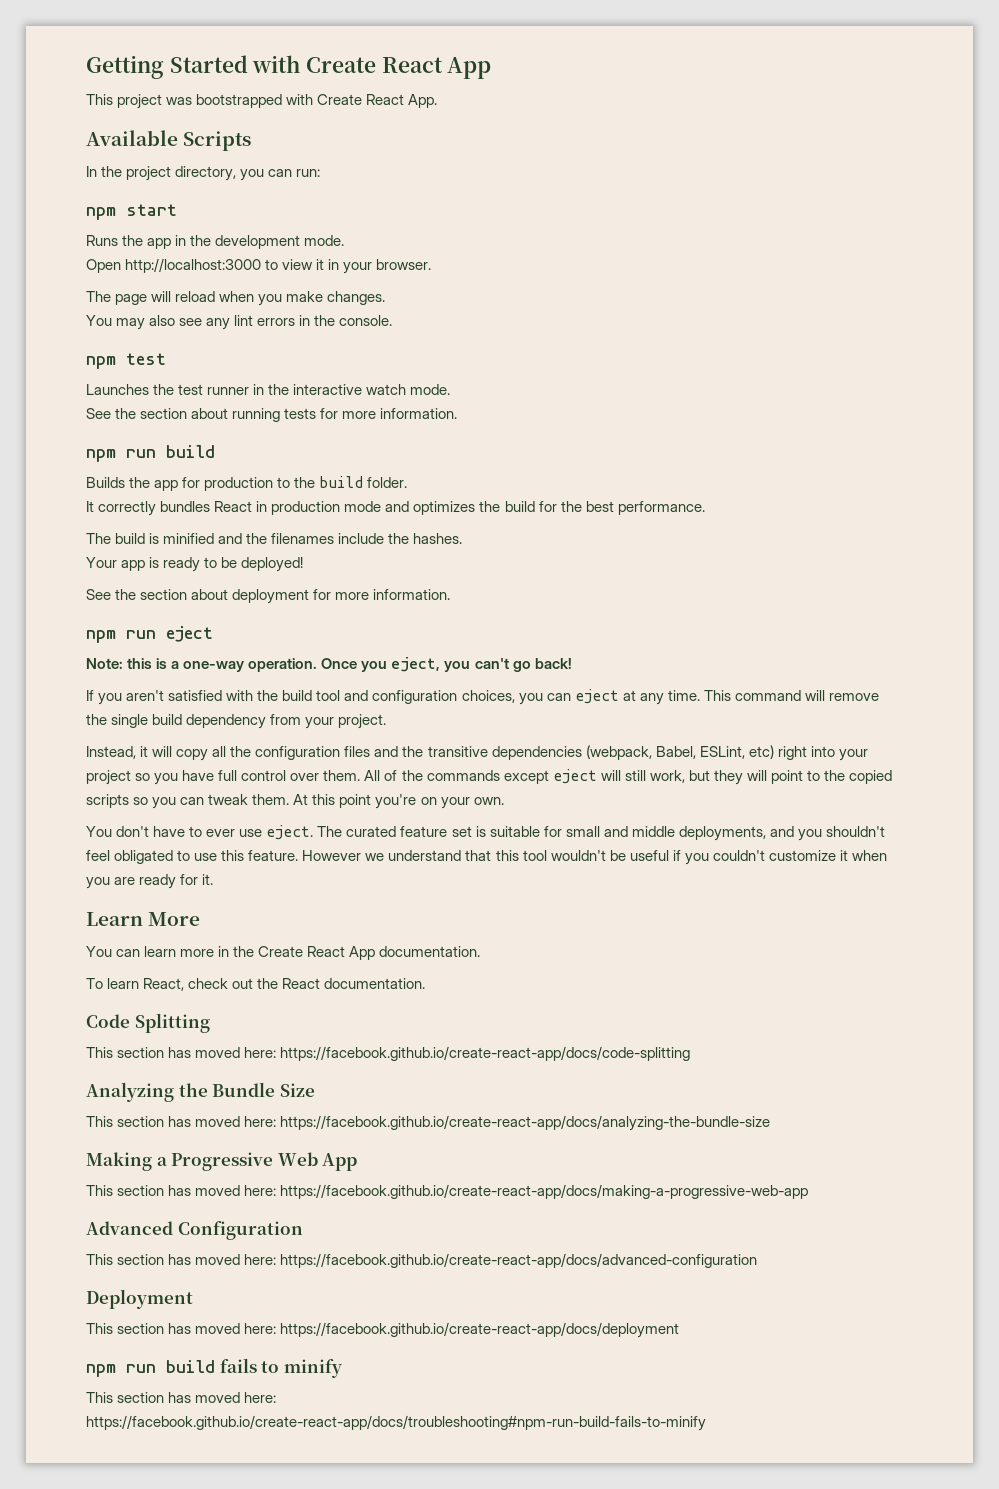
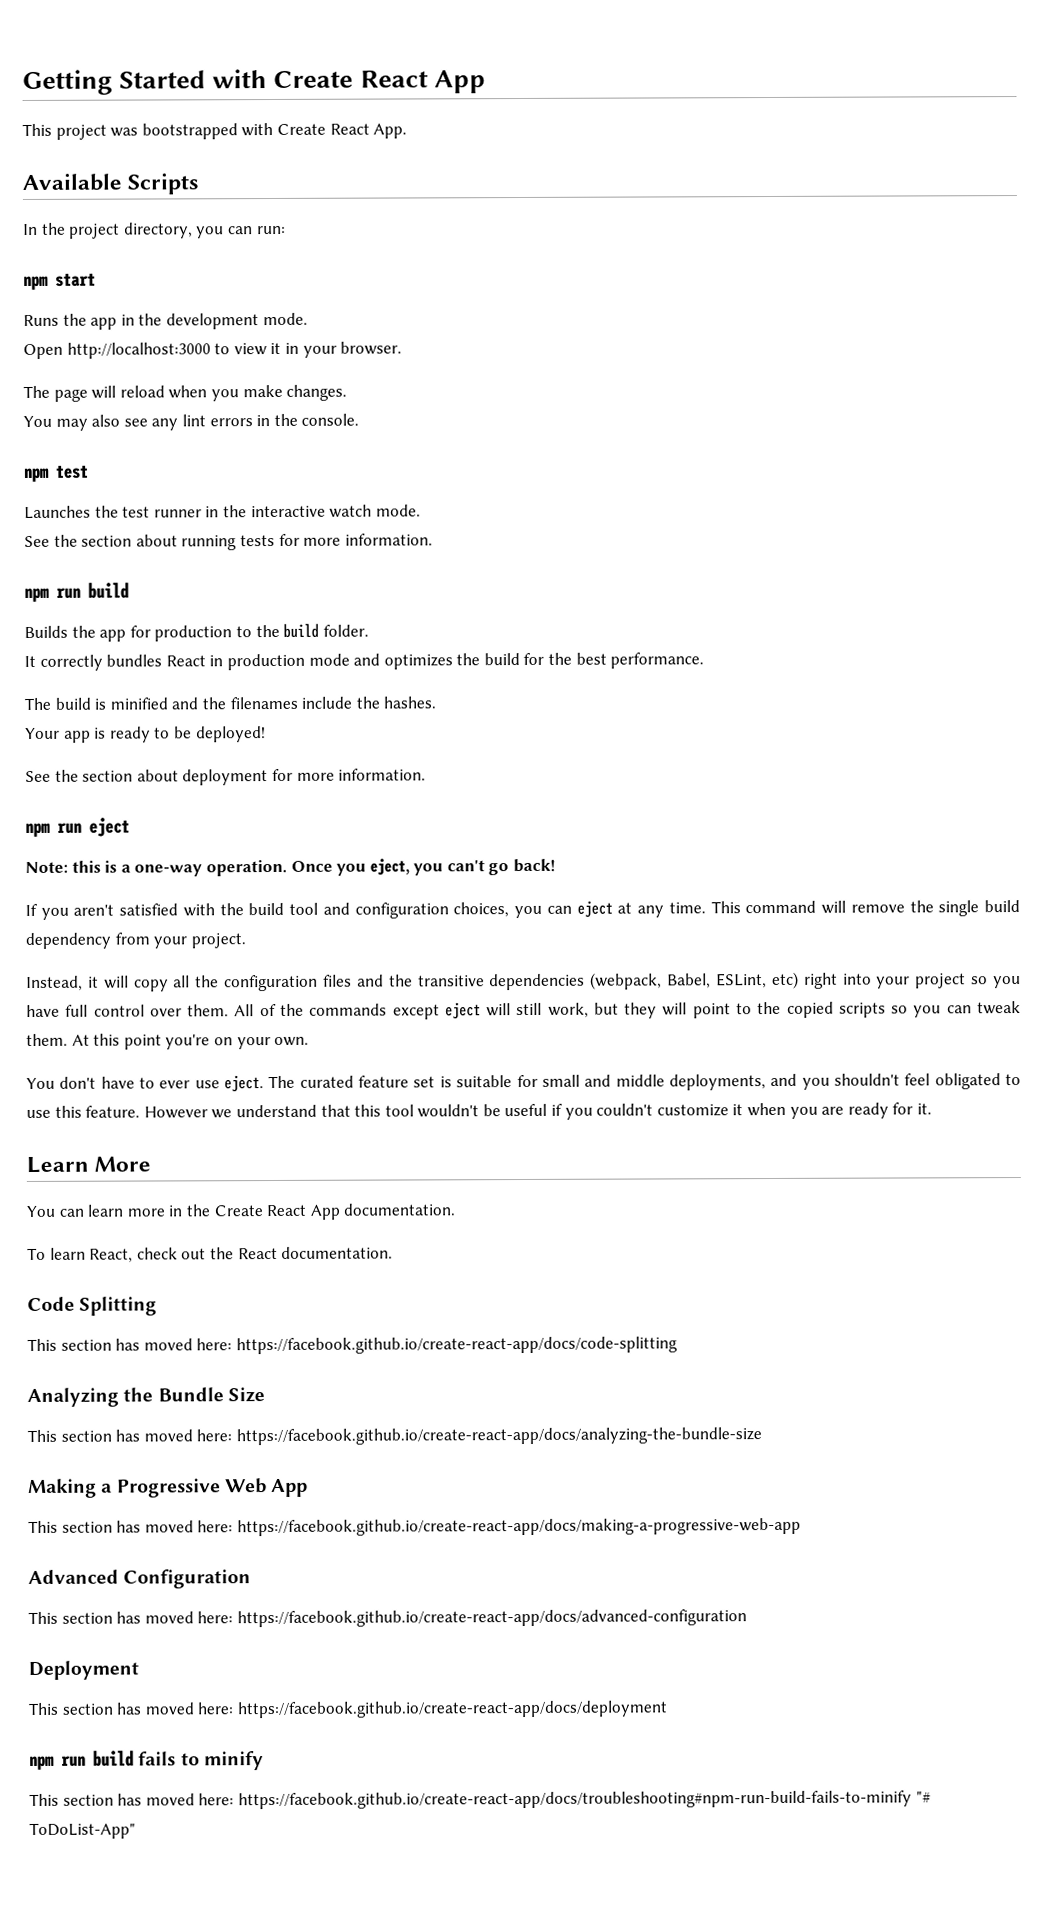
(706, 1423) none -> [915,1791,931,1803] [29,1822,136,1839] "# ToDoList-App"

